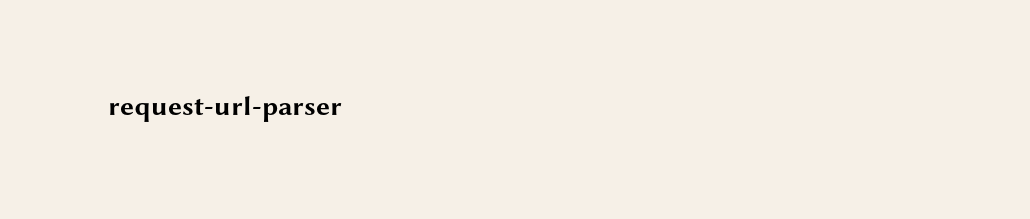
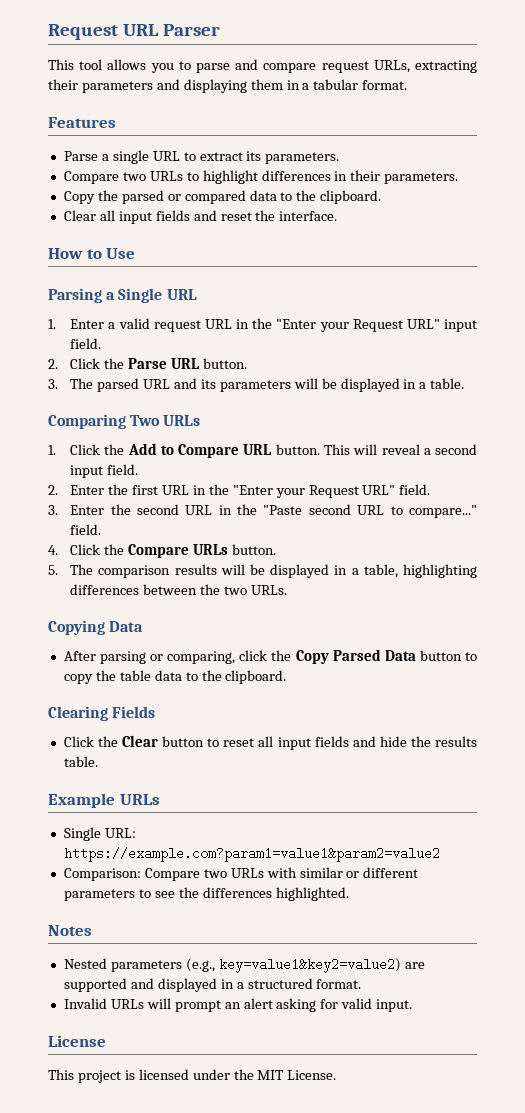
[108,96,342,122] request-url-parser -> [48,24,220,40] [48,59,477,73] [48,79,408,93] [48,117,116,128] [63,150,340,164] [63,170,459,184] [63,190,382,204] [63,210,338,224] [48,248,136,259] [48,288,197,303] [48,318,477,332] [70,338,102,349] [48,358,247,369] [48,378,465,392] [48,414,201,429] [48,443,478,458] [70,464,139,478] [48,484,431,498] [48,504,478,518] [70,524,102,535] [48,544,276,558] [48,564,477,578] [70,584,287,595] [48,620,144,635] [63,649,478,664] [63,670,287,684] [48,706,156,721] [63,735,477,750] [63,756,98,767] [48,793,160,808] [63,827,136,841] [63,847,440,862] [63,867,419,881] [63,887,349,901] [48,925,92,936] [63,958,425,973] [63,978,362,992] [63,998,413,1012] [48,1035,106,1047] [48,1069,337,1083] Request URL Parser // This tool allows you to parse and compare request URLs, extracting their parameters and displaying them in a tabular format. // Features // Parse a single URL to extract its parameters. // Compare two URLs to highlight differences in their parameters. // Copy the parsed or compared data to the clipboard. // Clear all input fields and reset the interface. // How to Use // Parsing a Single URL // 1. Enter a valid request URL in the "Enter your Request URL" input field. // 2. Click the Parse URL button. // 3. The parsed URL and its parameters will be displayed in a table. // Comparing Two URLs // 1. Click the Add to Compare URL button. This will reveal a second input field. // 2. Enter the first URL in the "Enter your Request URL" field. // 3. Enter the second URL in the "Paste second URL to compare..." field. // 4. Click the Compare URLs button. // 5. The comparison results will be displayed in a table, highlighting differences between the two URLs. // Copying Data // After parsing or comparing, click the Copy Parsed Data button to copy the table data to the clipboard. // Clearing Fields // Click the Clear button to reset all input fields and hide the results table. // Example URLs // Single URL: https://example.com?param1=value1&param2=value2 // Comparison: Compare two URLs with similar or different parameters to see the differences highlighted. // Notes // Nested parameters (e.g., key=value1&key2=value2) are supported and displayed in a structured format. // Invalid URLs will prompt an alert asking for valid input. // License // This project is licensed under the MIT License.

